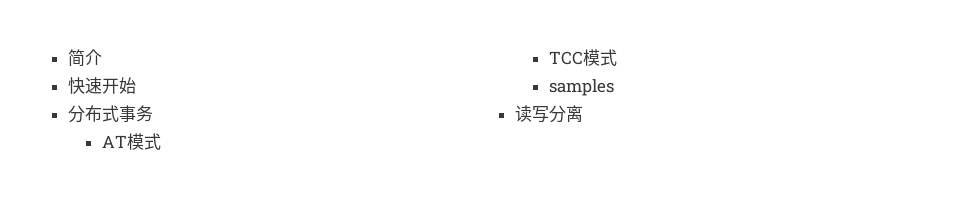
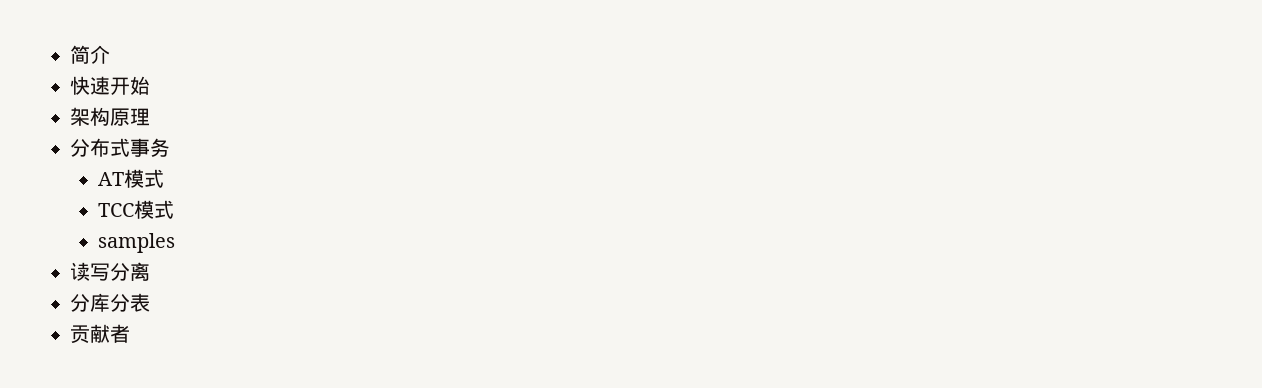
(136, 85) none -> [70,107,150,126] // 架构原理
(583, 113) none -> [70,293,150,312] [70,324,130,344] // 分库分表 // 贡献者

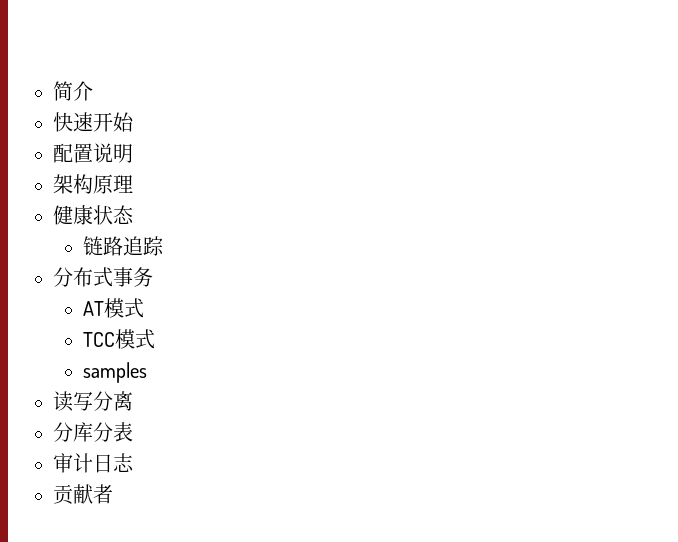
(150, 85) none -> [53,143,133,163] // 配置说明
(150, 117) none -> [53,205,134,225] [82,236,164,256] // 健康状态 // 链路追踪
(150, 302) none -> [53,453,134,473] // 审计日志

